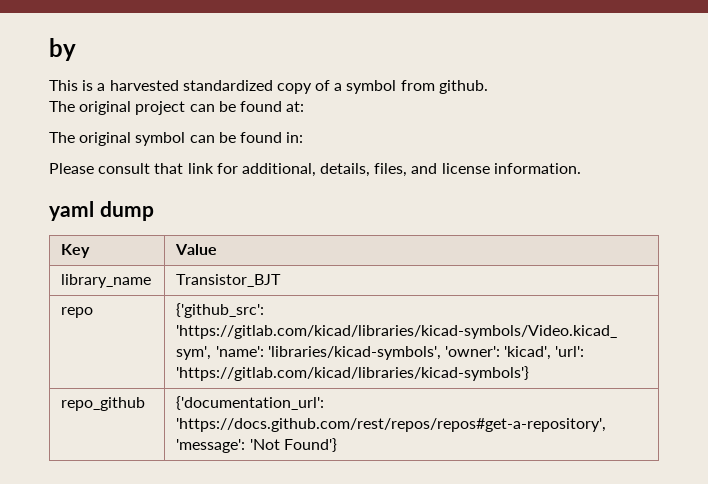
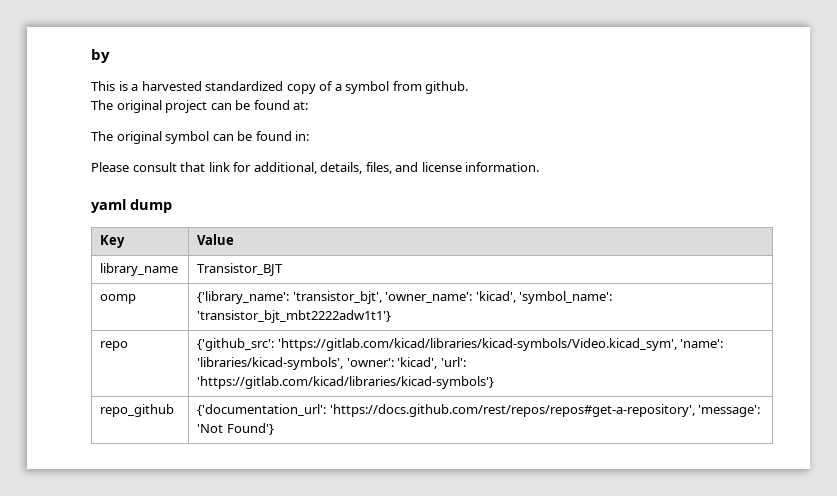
(282, 280) none -> [100,294,137,304] [197,291,613,304] [197,310,392,323] // oomp | {'library_name': 'transistor_bjt', 'owner_name': 'kicad', 'symbol_name': 'transistor_bjt_mbt2222adw1t1'}

